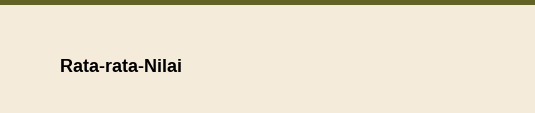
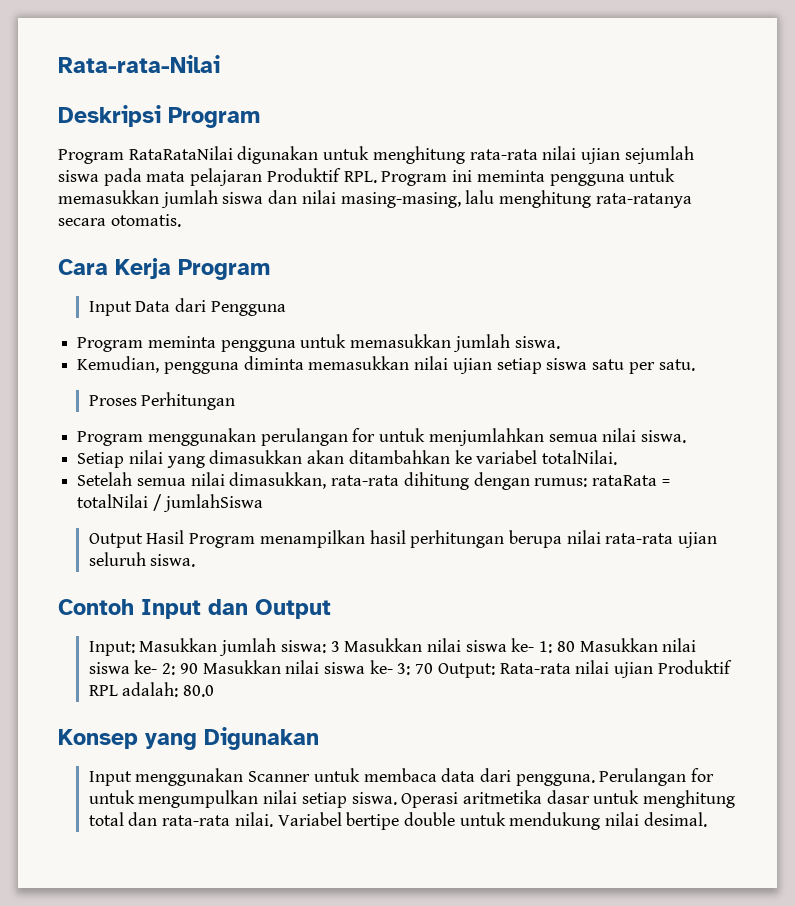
(182, 65) none -> [58,105,260,128] [58,146,694,164] [58,168,676,186] [58,190,692,208] [58,214,181,227] [58,258,270,280] [88,298,286,316] [77,334,560,352] [77,356,695,374] [88,392,236,410] [77,428,687,446] [77,450,618,468] [77,472,670,490] [77,494,263,512] [88,530,718,548] [88,552,196,567] [58,599,331,619] [88,638,697,656] [88,660,732,678] [88,682,215,697] [58,727,319,750] [88,768,715,786] [88,790,736,808] [88,812,707,830] // Deskripsi Program // Program RataRataNilai digunakan untuk menghitung rata-rata nilai ujian sejumlah siswa pada mata pelajaran Produktif RPL. Program ini meminta pengguna untuk memasukkan jumlah siswa dan nilai masing-masing, lalu menghitung rata-ratanya secara otomatis. // Cara Kerja Program // Input Data dari Pengguna // Program meminta pengguna untuk memasukkan jumlah siswa. // Kemudian, pengguna diminta memasukkan nilai ujian setiap siswa satu per satu. // Proses Perhitungan // Program menggunakan perulangan for untuk menjumlahkan semua nilai siswa. // Setiap nilai yang dimasukkan akan ditambahkan ke variabel totalNilai. // Setelah semua nilai dimasukkan, rata-rata dihitung dengan rumus: rataRata = totalNilai / jumlahSiswa // Output Hasil Program menampilkan hasil perhitungan berupa nilai rata-rata ujian seluruh siswa. // Contoh Input dan Output // Input: Masukkan jumlah siswa: 3 Masukkan nilai siswa ke- 1: 80 Masukkan nilai siswa ke- 2: 90 Masukkan nilai siswa ke- 3: 70 Output: Rata-rata nilai ujian Produktif RPL adalah: 80.0 // Konsep yang Digunakan // Input menggunakan Scanner untuk membaca data dari pengguna. Perulangan for untuk mengumpulkan nilai setiap siswa. Operasi aritmetika dasar untuk menghitung total dan rata-rata nilai. Variabel bertipe double untuk mendukung nilai desimal.

